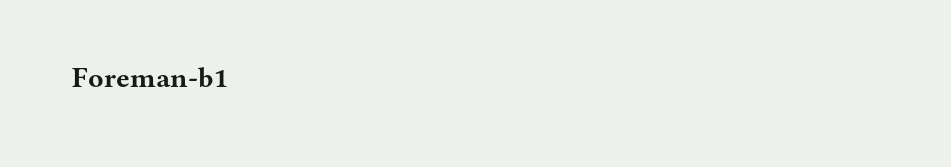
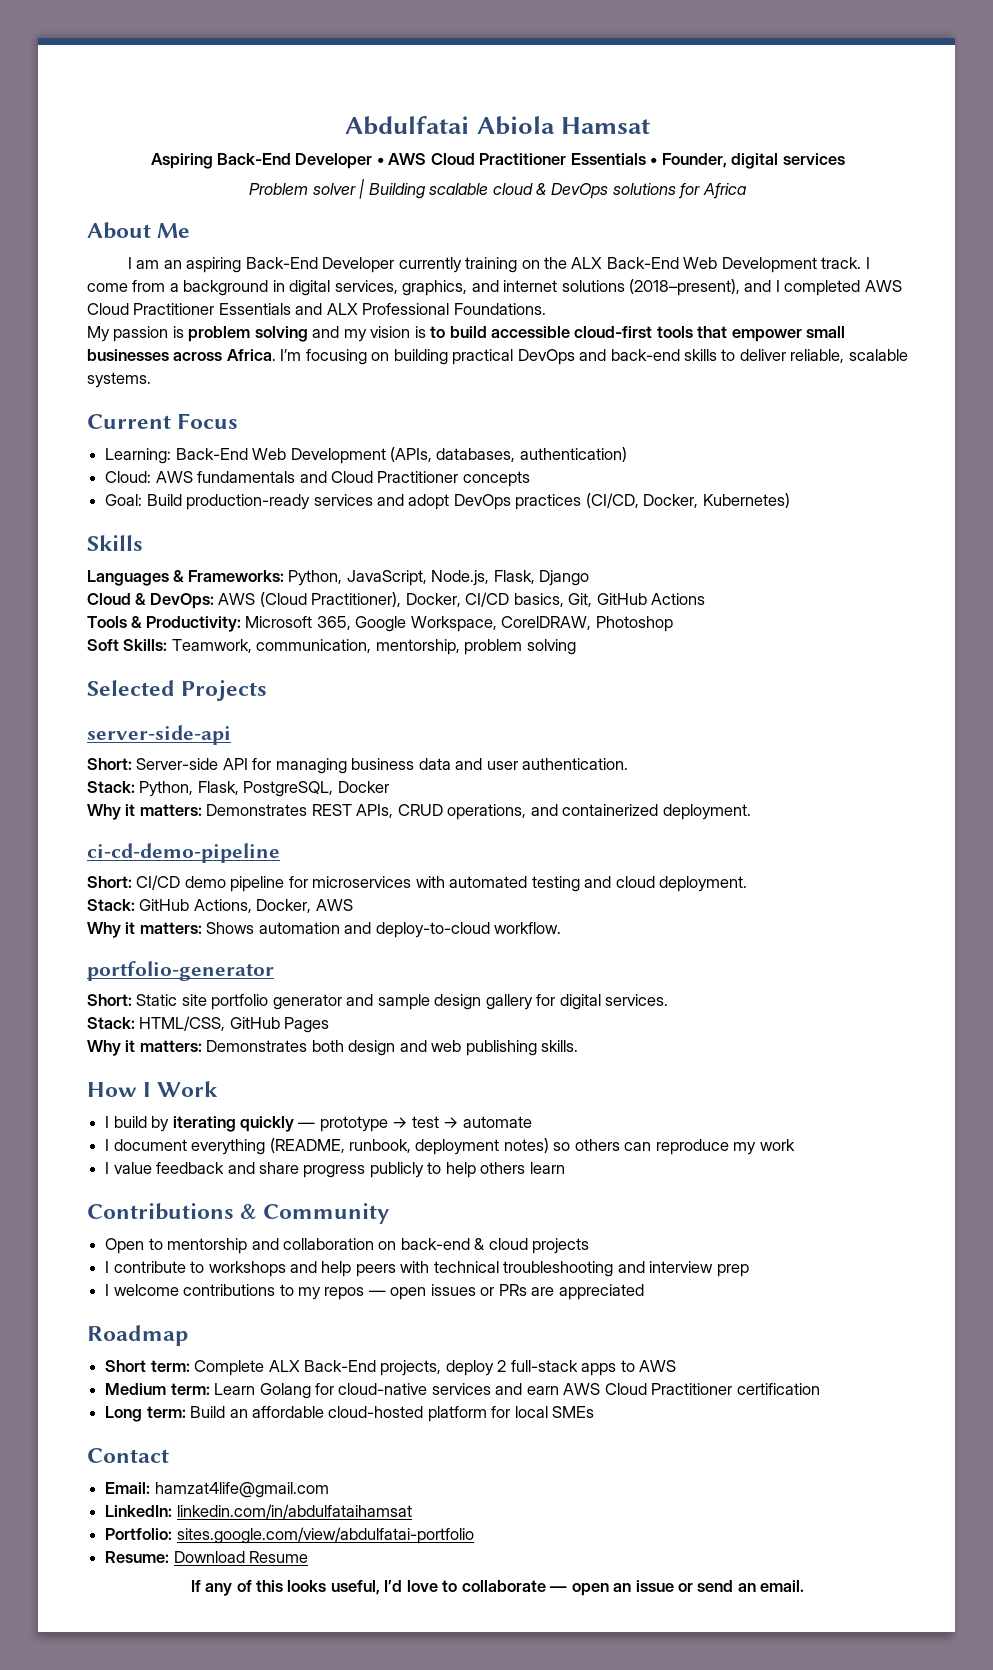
[72,67,228,88] Foreman-b1 -> [345,116,650,135] [150,153,845,169] [249,179,746,199] [87,222,191,239] [127,257,870,273] [87,279,902,296] [87,303,546,315] [87,326,846,342] [87,349,908,365] [87,372,151,388] [87,413,239,429] [105,447,627,464] [105,471,530,487] [105,493,790,510] [87,535,143,551] [87,570,590,586] [87,592,706,609] [87,616,673,632] [87,639,576,655] [87,680,268,701] [87,725,231,745] [87,758,629,774] [87,781,389,797] [87,804,751,820] [87,843,280,863] [87,875,748,892] [87,899,353,913] [87,922,562,938] [87,961,274,981] [87,994,669,1010] [87,1016,330,1033] [87,1040,579,1056] [87,1081,219,1097] [105,1116,532,1132] [105,1138,795,1155] [105,1162,565,1178] [87,1203,390,1224] [105,1238,590,1254] [105,1261,749,1277] [105,1284,644,1300] [87,1325,188,1346] [105,1360,677,1376] [105,1383,820,1399] [105,1406,595,1422] [87,1448,169,1463] [105,1482,329,1498] [105,1504,412,1519] [105,1527,474,1544] [105,1551,309,1563] [190,1580,805,1596] Abdulfatai Abiola Hamsat // Aspiring Back-End Developer • AWS Cloud Practitioner Essentials • Founder, digital services // Problem solver | Building scalable cloud & DevOps solutions for Africa // About Me // I am an aspiring Back-End Developer currently training on the ALX Back-End Web Development track. I come from a background in digital services, graphics, and internet solutions (2018–present), and I completed AWS Cloud Practitioner Essentials and ALX Professional Foundations. // My passion is problem solving and my vision is to build accessible cloud-first tools that empower small businesses across Africa. I’m focusing on building practical DevOps and back-end skills to deliver reliable, scalable systems. // Current Focus // Learning: Back-End Web Development (APIs, databases, authentication) // Cloud: AWS fundamentals and Cloud Practitioner concepts // Goal: Build production-ready services and adopt DevOps practices (CI/CD, Docker, Kubernetes) // Skills // Languages & Frameworks: Python, JavaScript, Node.js, Flask, Django // Cloud & DevOps: AWS (Cloud Practitioner), Docker, CI/CD basics, Git, GitHub Actions // Tools & Productivity: Microsoft 365, Google Workspace, CorelDRAW, Photoshop // Soft Skills: Teamwork, communication, mentorship, problem solving // Selected Projects // server-side-api // Short: Server-side API for managing business data and user authentication. // Stack: Python, Flask, PostgreSQL, Docker // Why it matters: Demonstrates REST APIs, CRUD operations, and containerized deployment. // ci-cd-demo-pipeline // Short: CI/CD demo pipeline for microservices with automated testing and cloud deployment. // Stack: GitHub Actions, Docker, AWS // Why it matters: Shows automation and deploy-to-cloud workflow. // portfolio-generator // Short: Static site portfolio generator and sample design gallery for digital services. // Stack: HTML/CSS, GitHub Pages // Why it matters: Demonstrates both design and web publishing skills. // How I Work // I build by iterating quickly — prototype → test → automate // I document everything (README, runbook, deployment notes) so others can reproduce my work // I value feedback and share progress publicly to help others learn // Contributions & Community // Open to mentorship and collaboration on back-end & cloud projects // I contribute to workshops and help peers with technical troubleshooting and interview prep // I welcome contributions to my repos — open issues or PRs are appreciated // Roadmap // Short term: Complete ALX Back-End projects, deploy 2 full-stack apps to AWS // Medium term: Learn Golang for cloud-native services and earn AWS Cloud Practitioner certification // Long term: Build an affordable cloud-hosted platform for local SMEs // Contact // Email: hamzat4life@gmail.com // LinkedIn: linkedin.com/in/abdulfataihamsat // Portfolio: sites.google.com/view/abdulfatai-portfolio // Resume: Download Resume // If any of this looks useful, I’d love to collaborate — open an issue or send an email.

